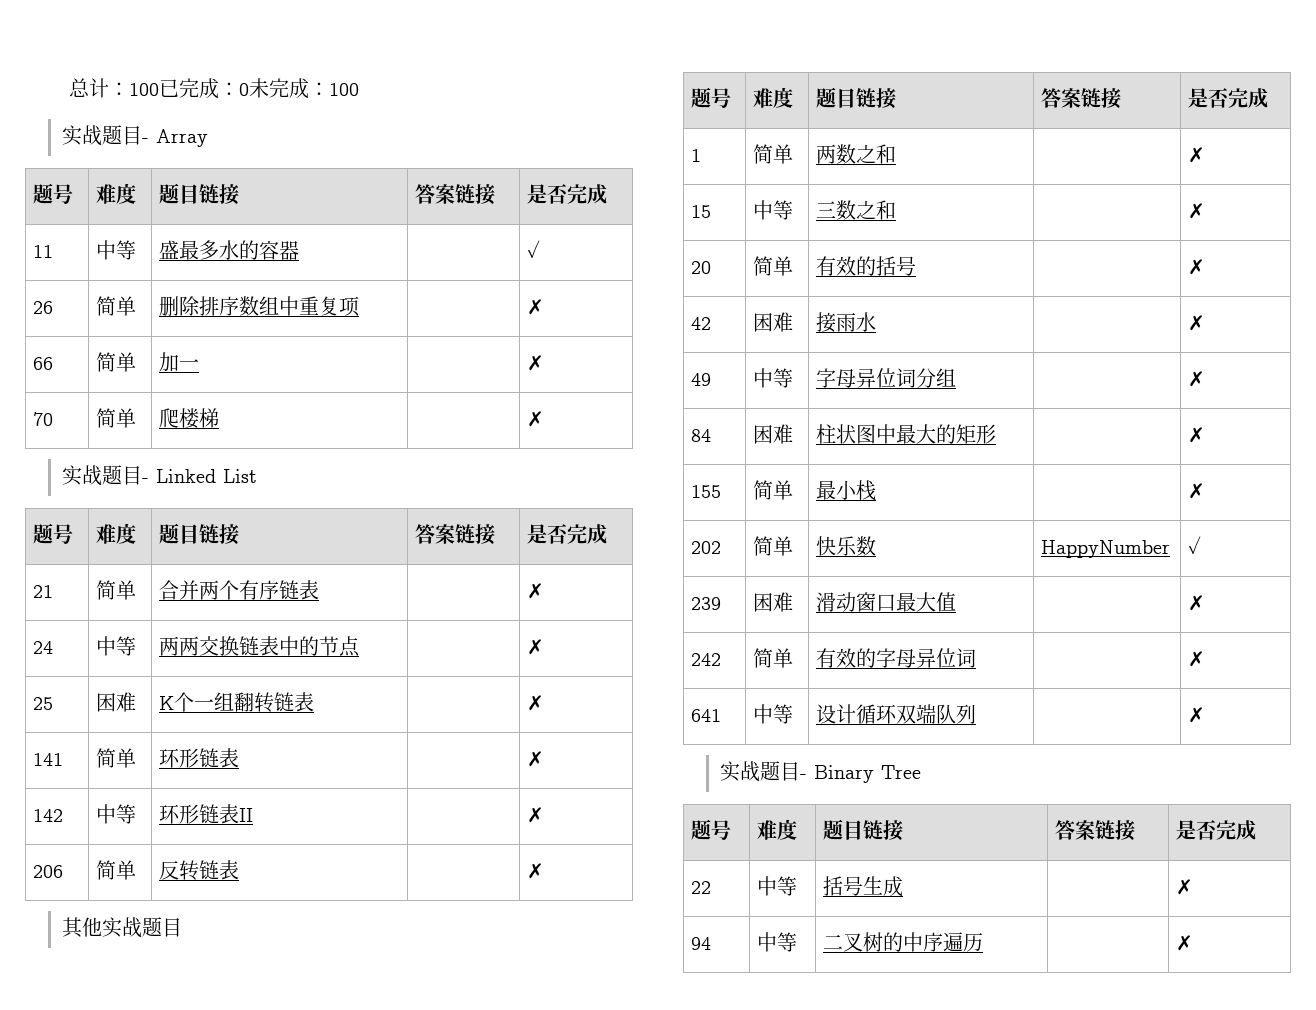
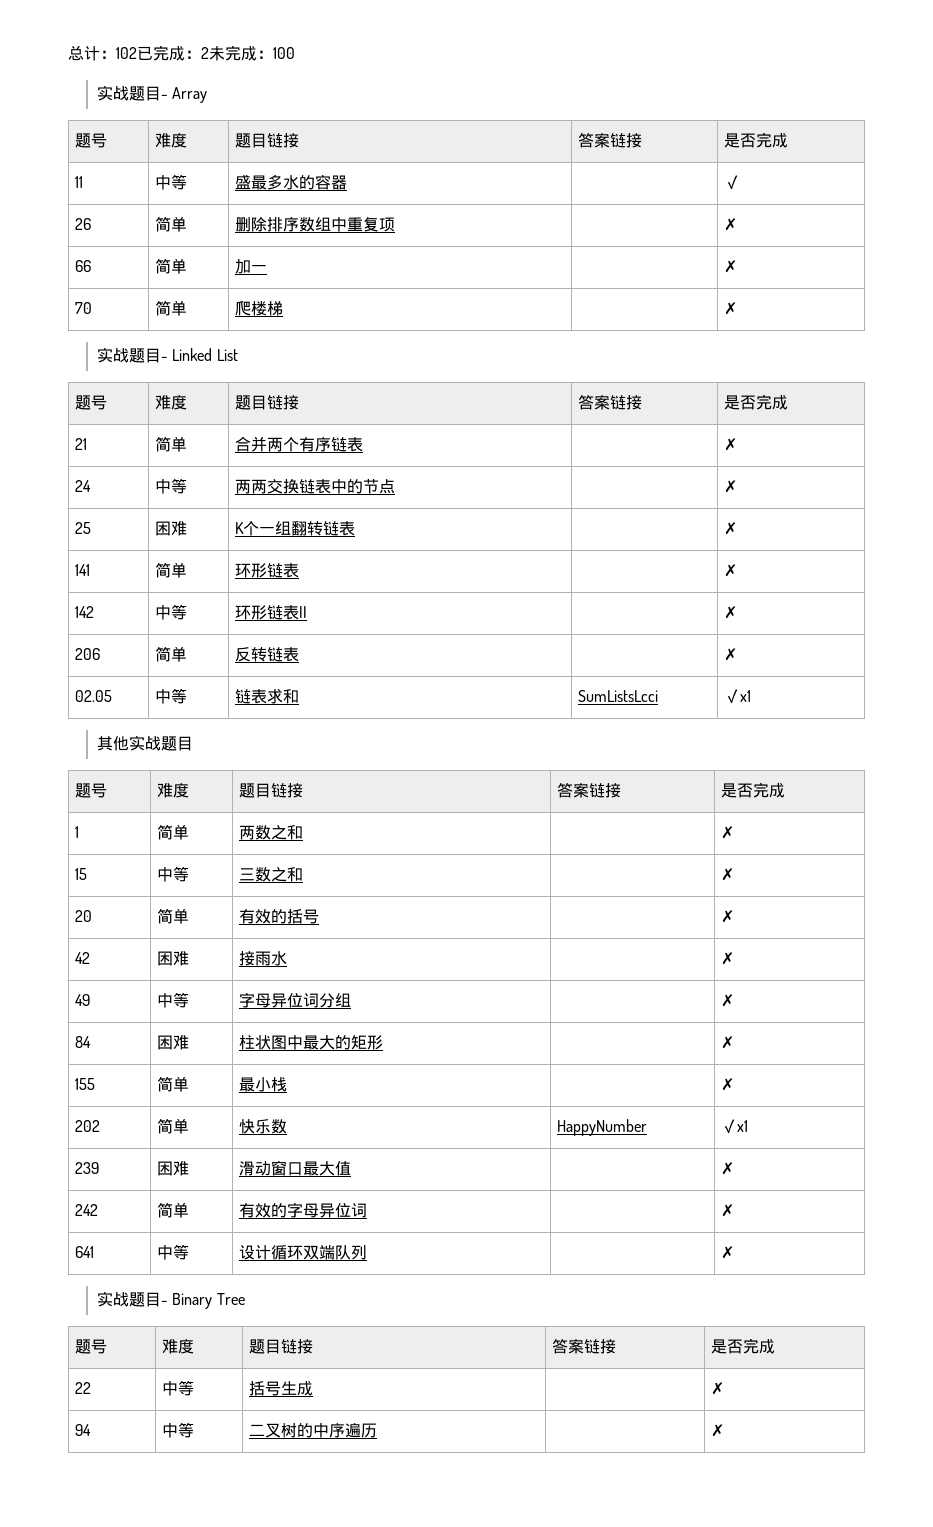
[129,83,160,96] 100 -> [116,47,137,59] 102
[239,83,250,96] 0 -> [201,47,209,59] 2
(545, 871) none -> [75,690,113,702] [155,688,188,704] [235,688,300,704] [578,690,659,702] [724,689,752,704] // 02.05 | 中等 | 链表求和 | SumListsLcci | ✓x1
[1188,536,1202,554] ✓ -> [721,1119,749,1134] ✓x1

